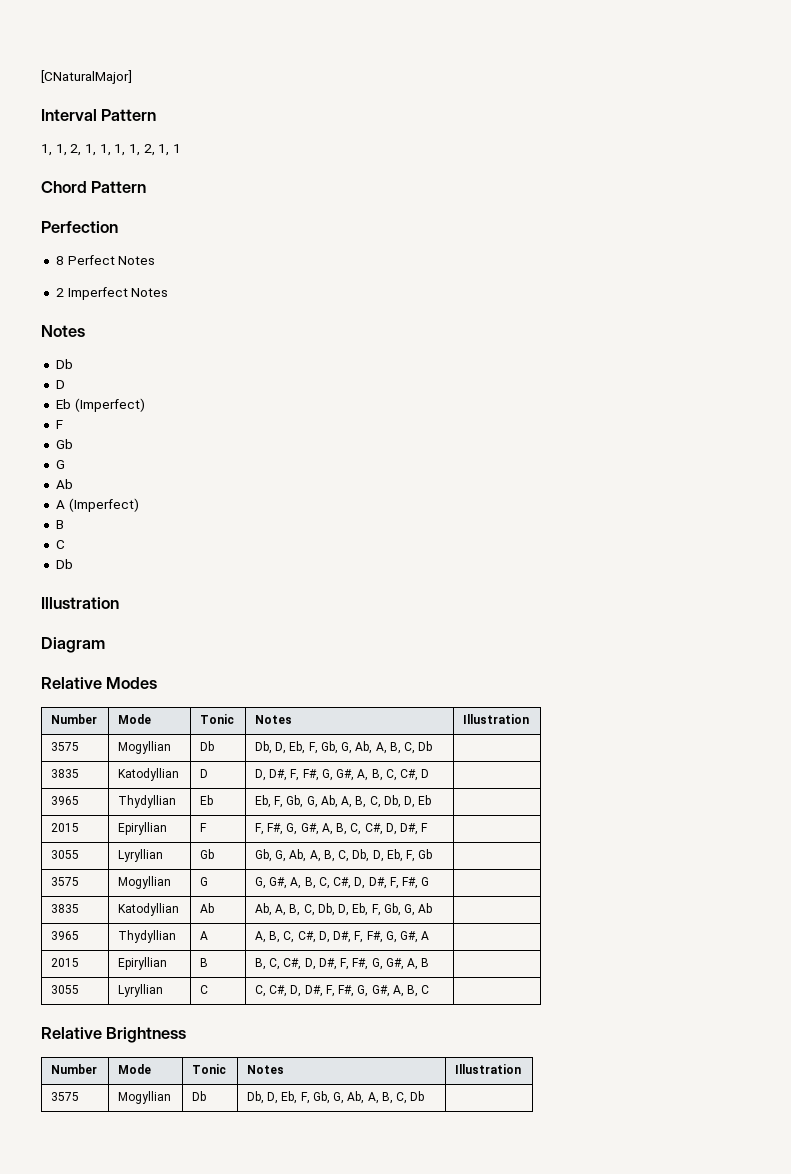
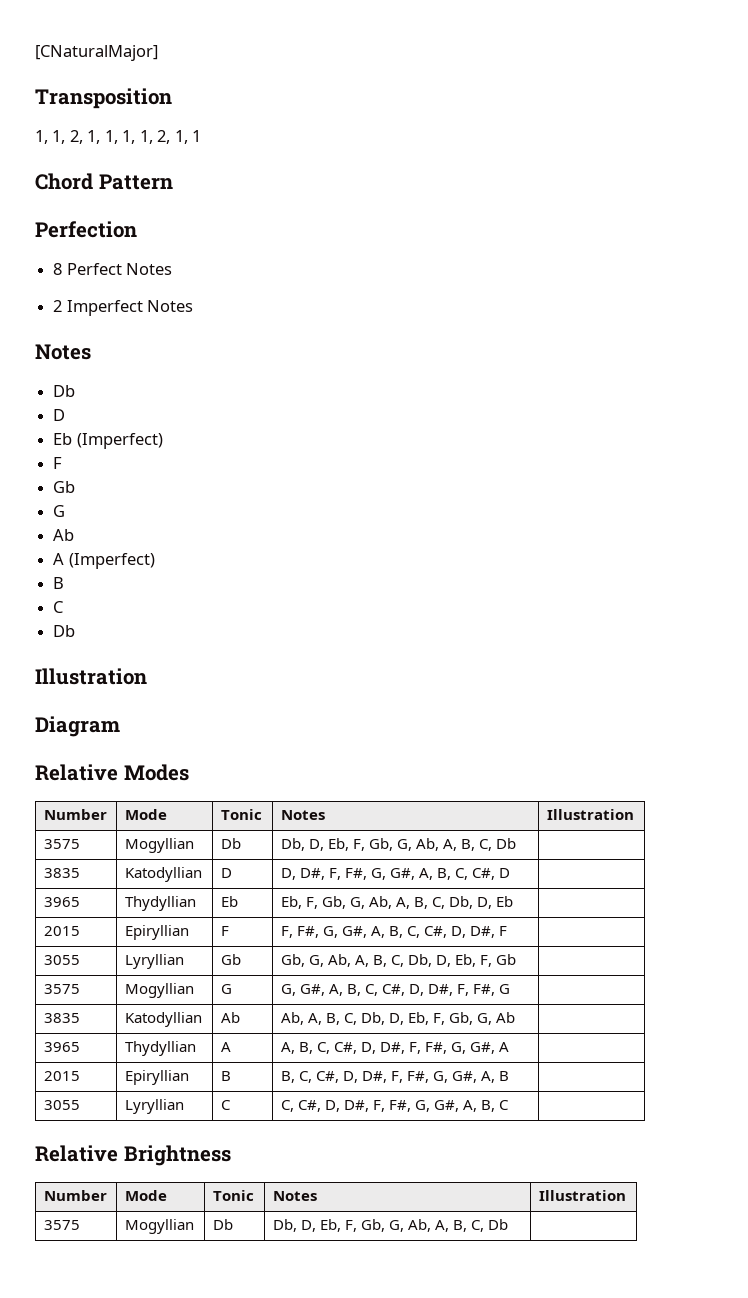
[41,109,157,121] Interval Pattern -> [35,88,172,109] Transposition

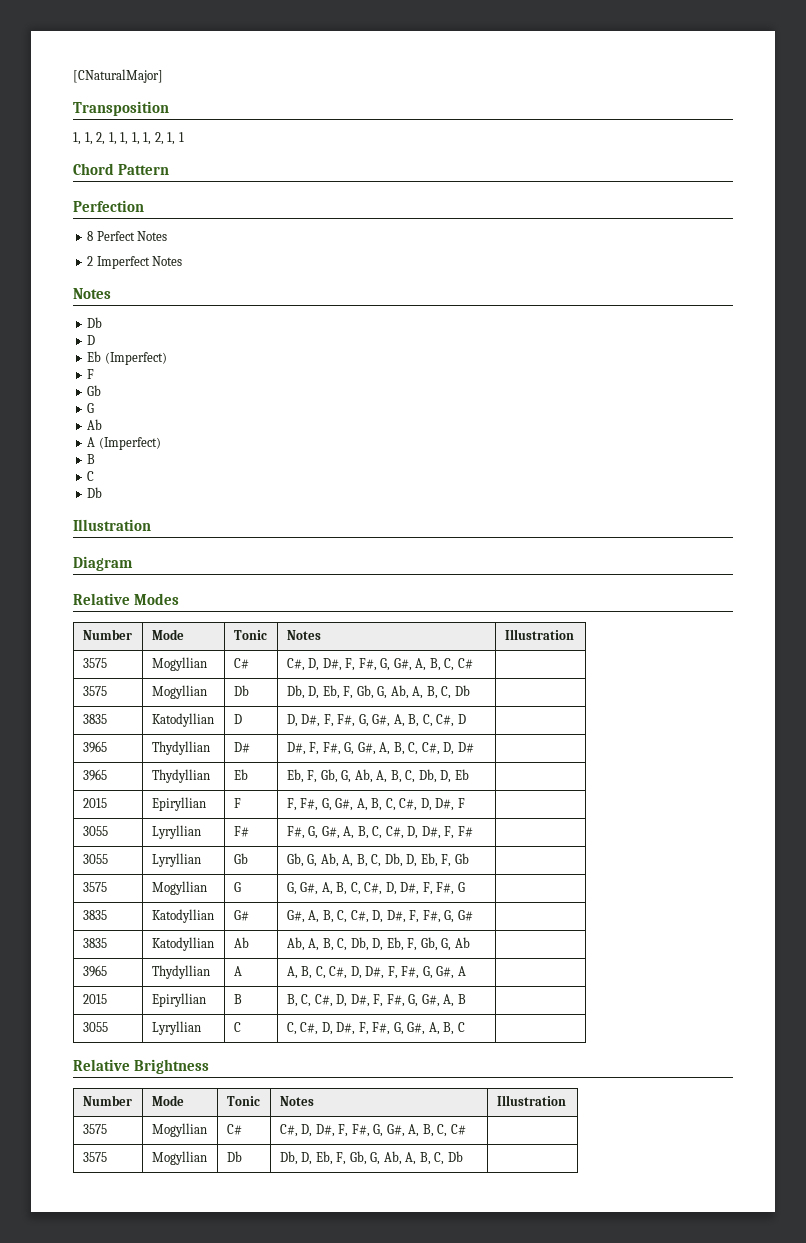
(634, 814) none -> [82,658,107,668] [151,657,207,671] [233,658,249,669] [286,658,473,671] // 3575 | Mogyllian | C# | C#, D, D#, F, F#, G, G#, A, B, C, C# |
(511, 873) none -> [82,741,107,753] [151,741,210,755] [233,742,250,753] [286,742,474,755] // 3965 | Thydyllian | D# | D#, F, F#, G, G#, A, B, C, C#, D, D# |
(508, 931) none -> [82,826,108,836] [151,825,201,839] [233,826,249,837] [286,826,473,839] // 3055 | Lyryllian | F# | F#, G, G#, A, B, C, C#, D, D#, F, F# |
(511, 989) none -> [82,910,107,920] [151,909,214,923] [233,910,249,921] [286,910,473,923] // 3835 | Katodyllian | G# | G#, A, B, C, C#, D, D#, F, F#, G, G# |
(626, 1195) none -> [82,1124,107,1134] [151,1123,207,1137] [226,1124,242,1135] [279,1124,466,1137] // 3575 | Mogyllian | C# | C#, D, D#, F, F#, G, G#, A, B, C, C# |

